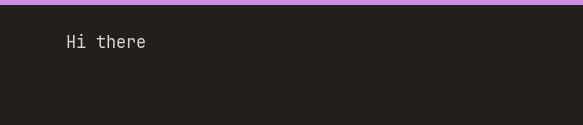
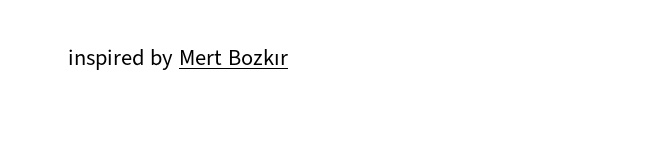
[66,33,146,48] Hi there -> [68,49,289,70] inspired by Mert Bozkır

